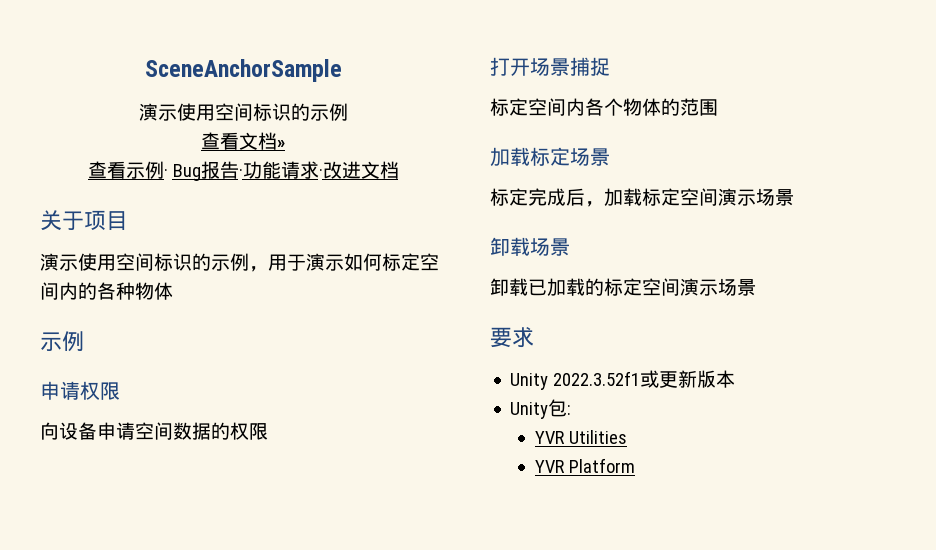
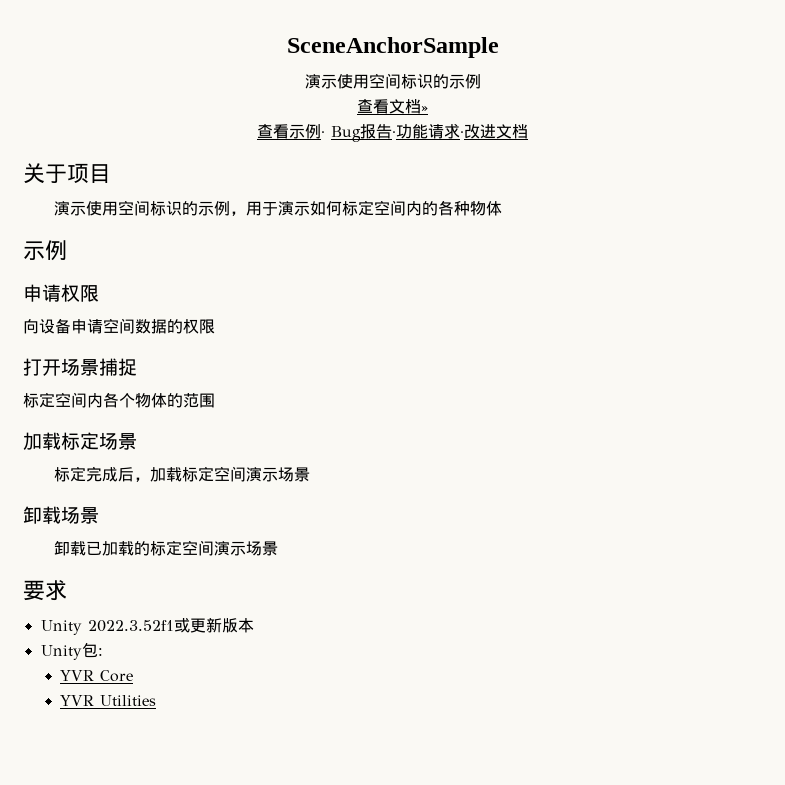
[568,430,627,444] [534,458,635,473] Utilities // YVR Platform -> [100,670,134,682] [60,695,157,706] Core // YVR Utilities

